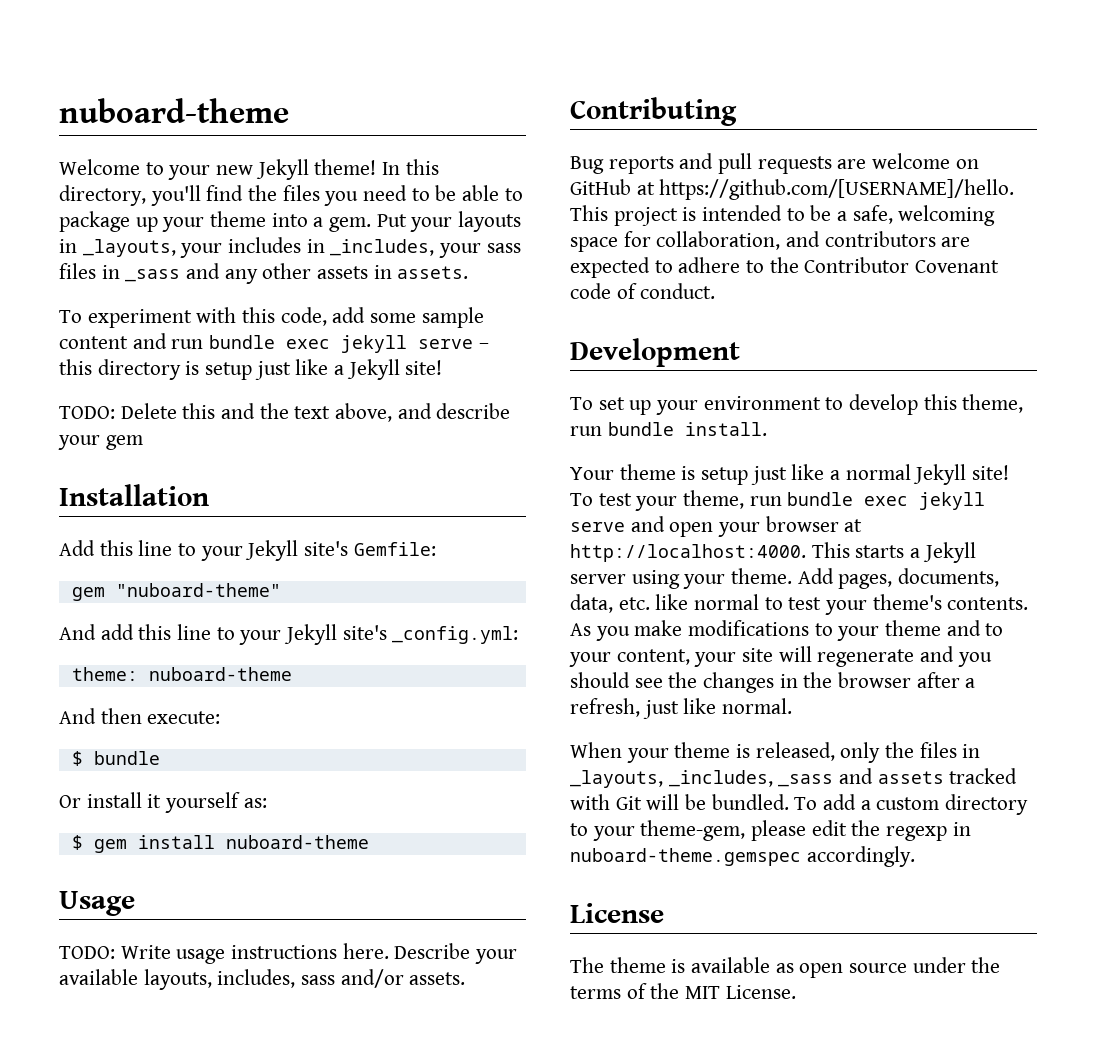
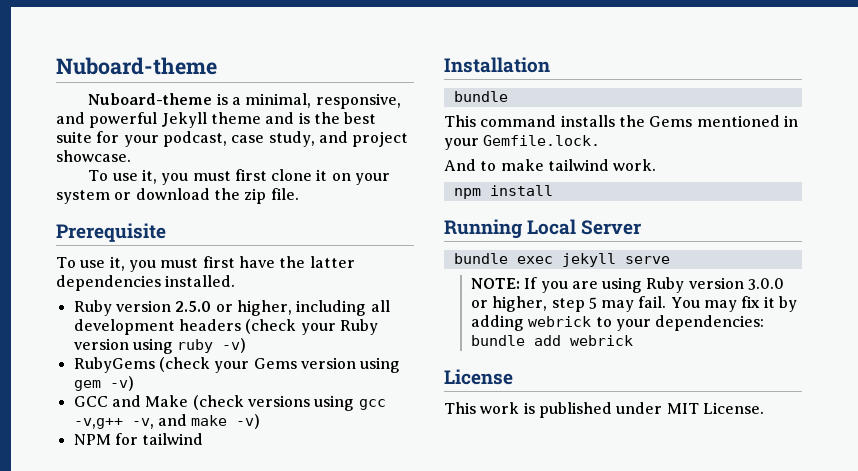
[59,98,289,123] [59,159,439,180] [59,185,523,206] [59,211,522,232] [59,237,521,258] [59,263,469,284] [59,307,484,328] [59,333,489,353] [59,359,443,380] [59,403,511,422] [58,435,143,450] [59,484,209,506] [59,540,436,561] [71,583,281,601] [59,624,519,645] [71,667,292,681] [59,708,221,724] [71,751,160,766] [59,792,267,813] [71,835,369,853] [59,891,135,916] [59,943,518,964] [59,969,466,990] [570,97,737,126] [570,153,979,174] [570,179,1015,200] [570,205,996,226] [570,231,971,252] [570,257,1000,278] [570,283,716,299] [570,338,740,367] [570,394,1024,415] [570,422,767,436] [570,464,1010,485] [570,490,986,511] [570,516,863,537] [570,542,976,563] [570,568,1000,589] [570,594,1029,615] [570,620,1004,641] [569,646,992,667] [570,672,976,693] [570,698,793,719] [570,742,981,763] [570,768,1018,788] [570,794,1029,815] [570,820,971,841] [570,846,915,867] [570,903,664,923] [570,957,1001,978] [570,983,680,999] nuboard-theme // Welcome to your new Jekyll theme! In this directory, you'll find the files you need to be able to package up your theme into a gem. Put your layouts in _layouts, your includes in _includes, your sass files in _sass and any other assets in assets. // To experiment with this code, add some sample content and run bundle exec jekyll serve – this directory is setup just like a Jekyll site! // TODO: Delete this and the text above, and describe your gem // Installation // Add this line to your Jekyll site's Gemfile: // gem "nuboard-theme" // And add this line to your Jekyll site's _config.yml: // theme: nuboard-theme // And then execute: // $ bundle // Or install it yourself as: // $ gem install nuboard-theme // Usage // TODO: Write usage instructions here. Describe your available layouts, includes, sass and/or assets. // Contributing // Bug reports and pull requests are welcome on GitHub at https://github.com/[USERNAME]/hello. This project is intended to be a safe, welcoming space for collaboration, and contributors are expected to adhere to the Contributor Covenant code of conduct. // Development // To set up your environment to develop this theme, run bundle install. // Your theme is setup just like a normal Jekyll site! To test your theme, run bundle exec jekyll serve and open your browser at http://localhost:4000. This starts a Jekyll server using your theme. Add pages, documents, data, etc. like normal to test your theme's contents. As you make modifications to your theme and to your content, your site will regenerate and you should see the changes in the browser after a refresh, just like normal. // When your theme is released, only the files in _layouts, _includes, _sass and assets tracked with Git will be bundled. To add a custom directory to your theme-gem, please edit the regexp in nuboard-theme.gemspec accordingly. // License // The theme is available as open source under the terms of the -> [56,57,217,75] [88,93,401,109] [56,112,377,128] [56,131,409,147] [56,150,131,162] [88,169,391,185] [56,188,299,204] [56,223,166,242] [56,256,355,272] [56,275,236,291] [73,300,390,316] [73,319,378,335] [73,338,247,354] [73,357,401,373] [73,376,134,391] [73,395,386,411] [73,414,261,429] [73,433,204,445] [444,57,550,73] [453,91,508,102] [444,115,798,127] [444,135,601,150] [444,159,657,171] [453,185,553,199] [444,219,642,239] [453,253,670,267] [470,277,785,293] [470,296,798,312] [470,315,765,331] [470,335,633,346] [444,369,513,385] [444,402,663,418] Nuboard-theme // Nuboard-theme is a minimal, responsive, and powerful Jekyll theme and is the best suite for your podcast, case study, and project showcase. // To use it, you must first clone it on your system or download the zip file. // Prerequisite // To use it, you must first have the latter dependencies installed. // Ruby version 2.5.0 or higher, including all development headers (check your Ruby version using ruby -v) // RubyGems (check your Gems version using gem -v) // GCC and Make (check versions using gcc -v,g++ -v, and make -v) // NPM for tailwind // Installation // bundle // This command installs the Gems mentioned in your Gemfile.lock. // And to make tailwind work. // npm install // Running Local Server // bundle exec jekyll serve // NOTE: If you are using Ruby version 3.0.0 or higher, step 5 may fail. You may fix it by adding webrick to your dependencies: bundle add webrick // License // This work is published under

